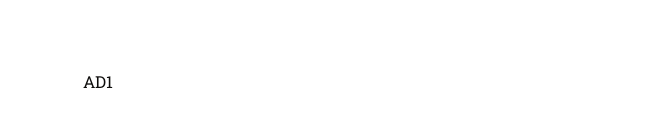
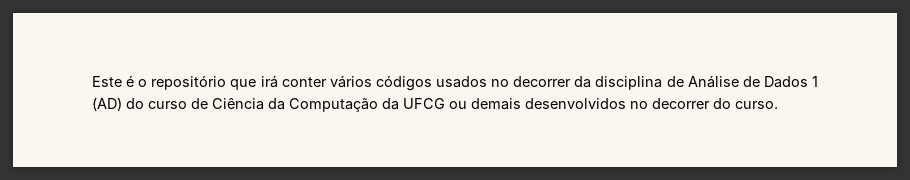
[83,76,113,88] AD1 -> [92,75,818,91] [92,97,778,112] Este é o repositório que irá conter vários códigos usados no decorrer da disciplina de Análise de Dados 1 (AD) do curso de Ciência da Computação da UFCG ou demais desenvolvidos no decorrer do curso.

